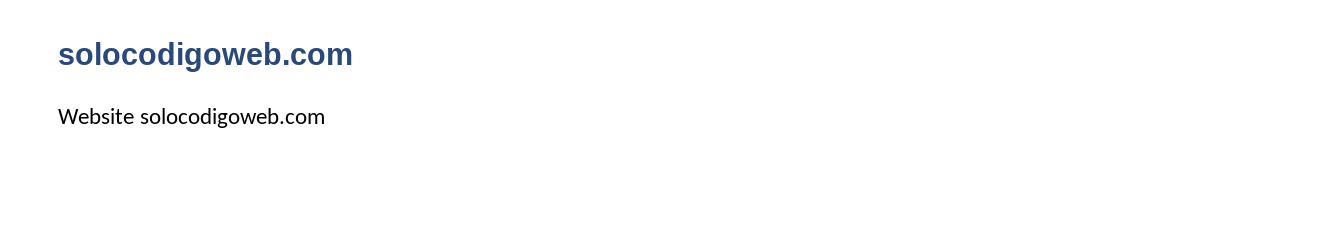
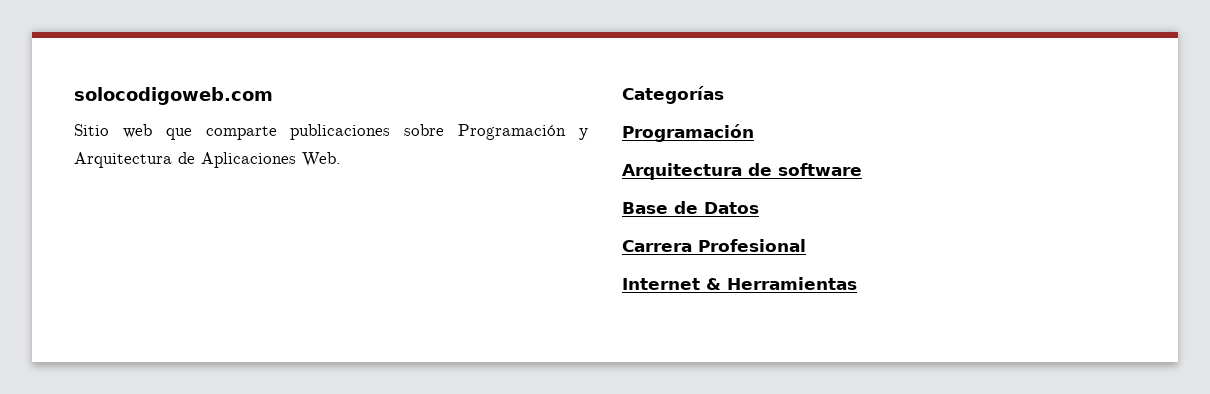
[58,108,326,128] Website solocodigoweb.com -> [74,124,588,140] [74,152,341,168] [622,86,724,104] [622,124,754,142] [622,163,862,180] [622,201,759,214] [622,239,806,252] [622,277,857,290] Sitio web que comparte publicaciones sobre Programación y Arquitectura de Aplicaciones Web. // Categorías // Programación // Arquitectura de software // Base de Datos // Carrera Profesional // Internet & Herramientas

